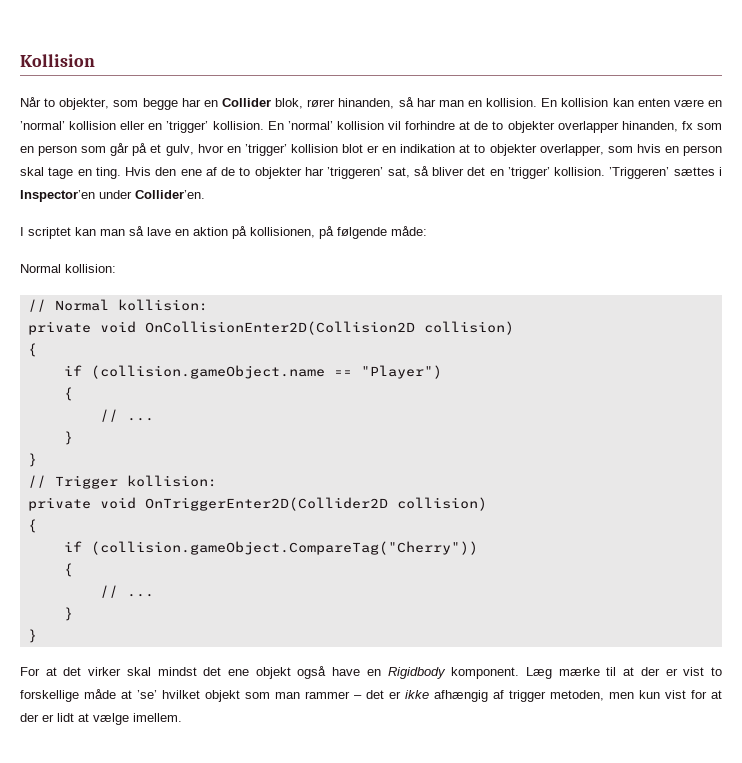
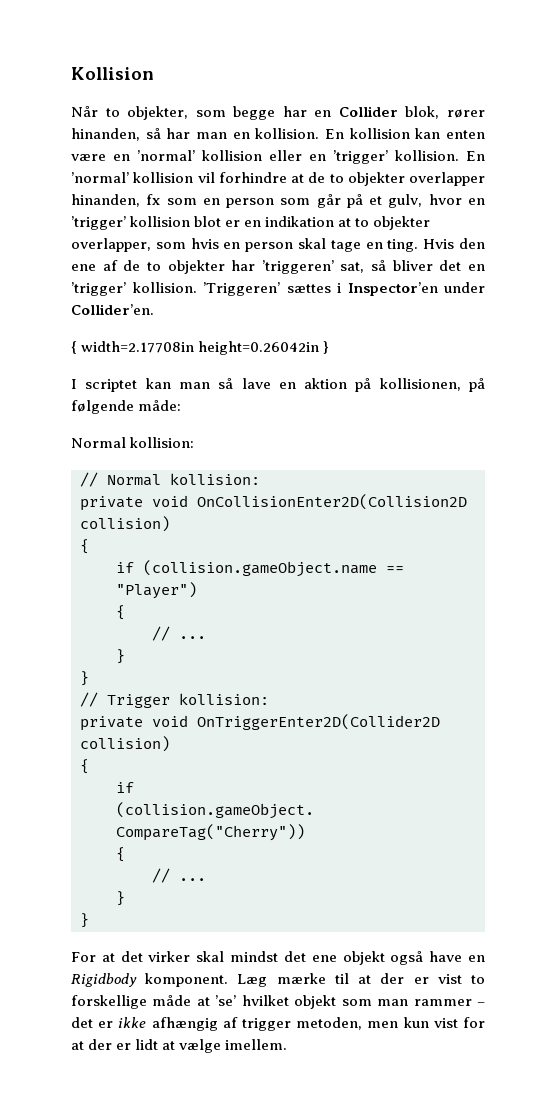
(205, 194) none -> [71,341,330,355] // { width=2.17708in height=0.26042in }

